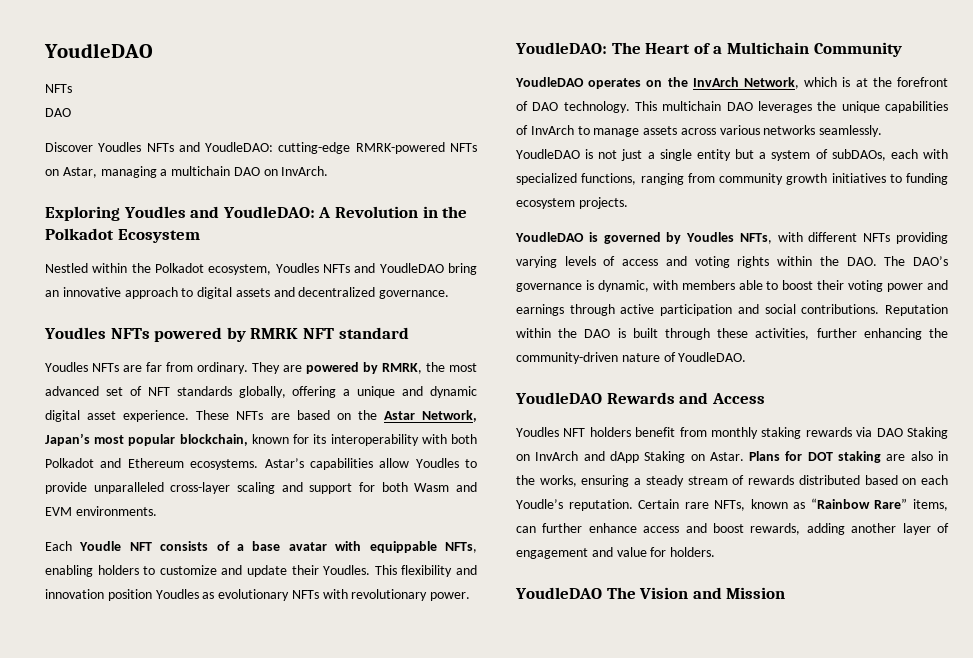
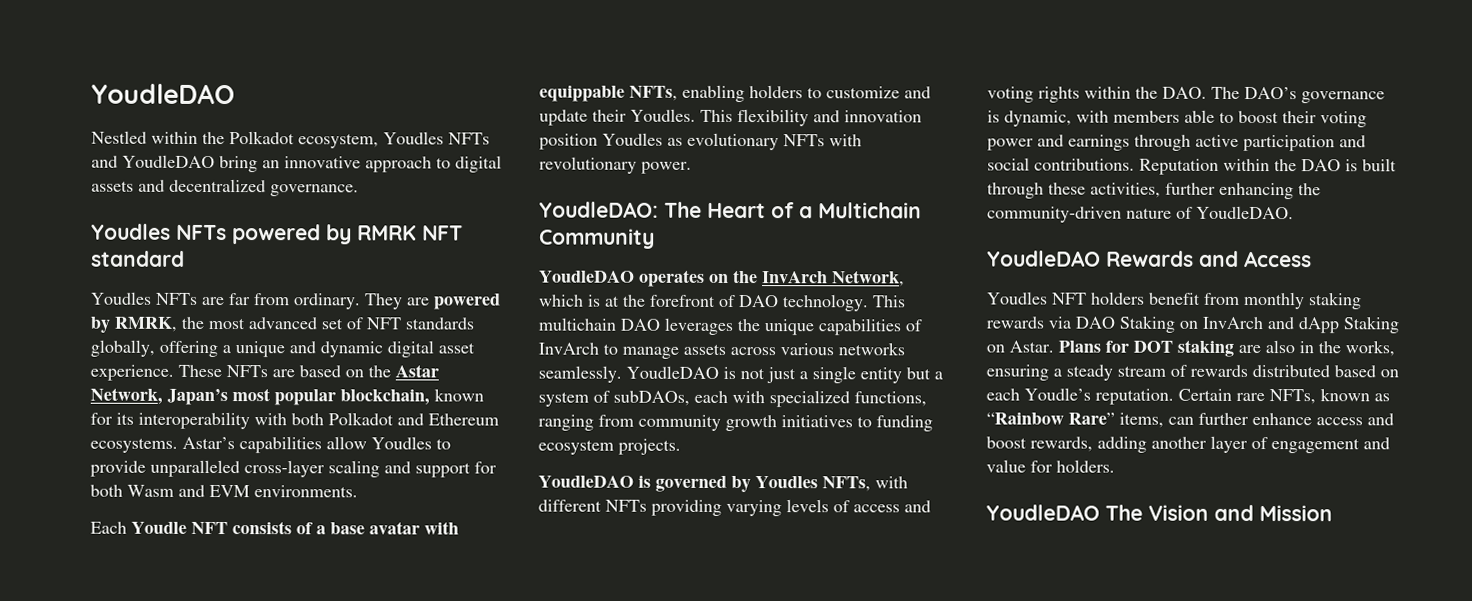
[44,43,153,58] [45,84,72,93] [45,108,71,117] [45,142,477,154] [45,166,329,178] [45,206,468,221] [45,228,200,243] YoudleDAO // NFTs // DAO // Discover Youdles NFTs and YoudleDAO: cutting-edge RMRK-powered NFTs on Astar, managing a multichain DAO on InvArch. // Exploring Youdles and YoudleDAO: A Revolution in the Polkadot Ecosystem -> [91,83,235,105] YoudleDAO

